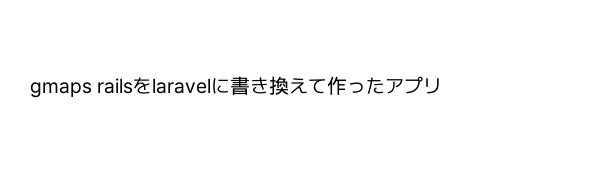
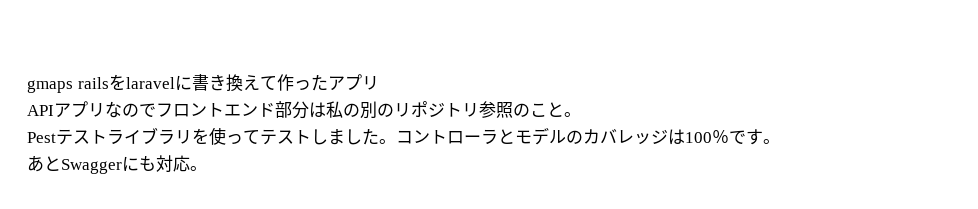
(443, 86) none -> [27,101,581,119] [27,127,780,145] [27,155,207,174] // APIアプリなのでフロントエンド部分は私の別のリポジトリ参照のこと。 // Pestテストライブラリを使ってテストしました。コントローラとモデルのカバレッジは100％です。 // あとSwaggerにも対応。

